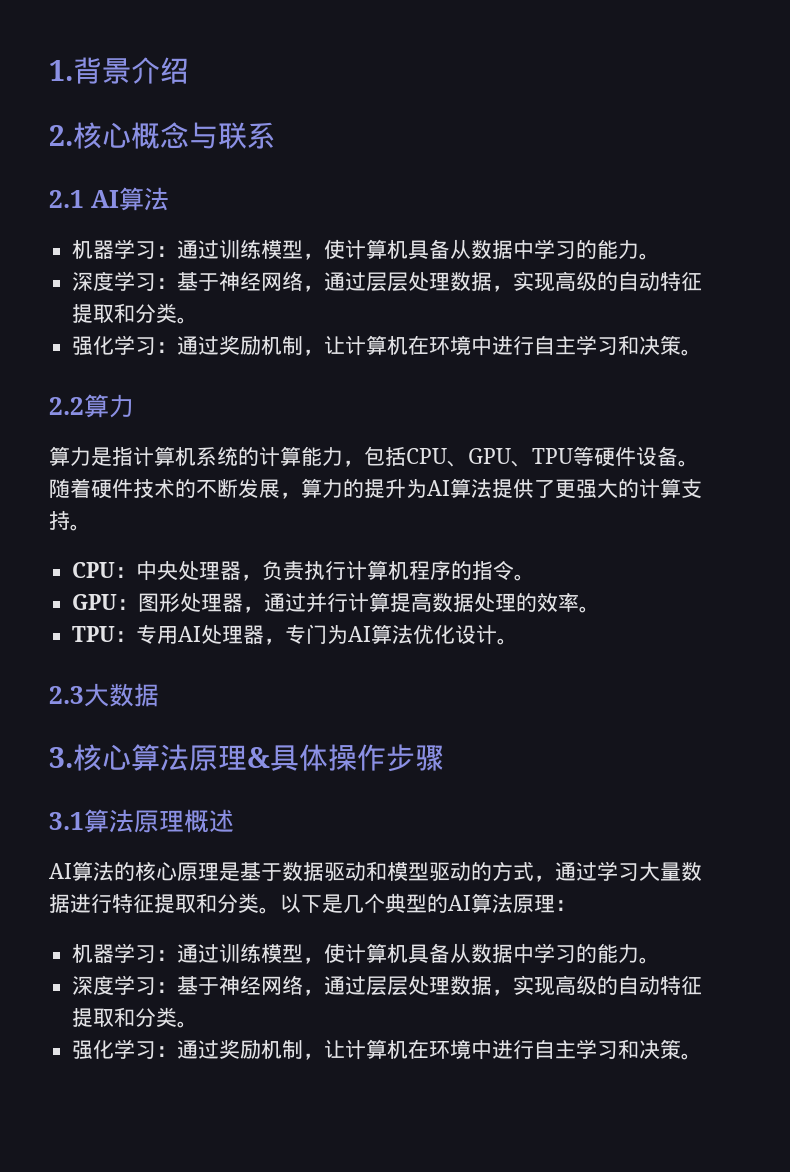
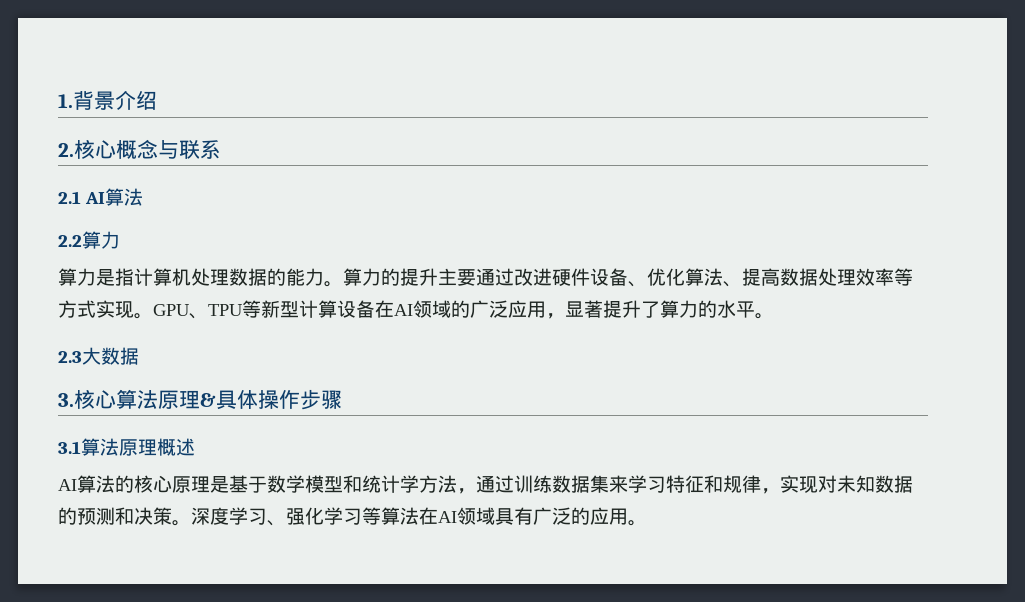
[72,239,661,260] [72,271,703,292] [72,303,199,324] [72,335,703,356] // 机器学习：通过训练模型，使计算机具备从数据中学习的能力。 // 深度学习：基于神经网络，通过层层处理数据，实现高级的自动特征提取和分类。 // 强化学习：通过奖励机制，让计算机在环境中进行自主学习和决策。 -> (144, 197) none
[196,446,699,467] [49,478,702,499] [49,510,91,531] [72,560,536,581] [72,592,601,613] [72,624,498,645] 系统的计算能力，包括CPU、GPU、TPU等硬件设备。随着硬件技术的不断发展，算力的提升为AI算法提供了更强大的计算支持。 // CPU：中央处理器，负责执行计算机程序的指令。 // GPU：图形处理器，通过并行计算提高数据处理的效率。 // TPU：专用AI处理器，专门为AI算法优化设计 -> [191,268,913,287] [58,300,755,319] 处理数据的能力。算力的提升主要通过改进硬件设备、优化算法、提高数据处理效率等方式实现。GPU、TPU等新型计算设备在AI领域的广泛应用，显著提升了算力的水平
[303,861,702,882] [49,893,576,914] [72,943,661,964] [72,975,703,996] [72,1007,199,1028] [72,1039,682,1060] 据驱动和模型驱动的方式，通过学习大量数据进行特征提取和分类。以下是几个典型的AI算法原理： // 机器学习：通过训练模型，使计算机具备从数据中学习的能力。 // 深度学习：基于神经网络，通过层层处理数据，实现高级的自动特征提取和分类。 // 强化学习：通过奖励机制，让计算机在环境中进行自主学习和决策 -> [286,475,913,494] [58,507,628,526] 学模型和统计学方法，通过训练数据集来学习特征和规律，实现对未知数据的预测和决策。深度学习、强化学习等算法在AI领域具有广泛的应用

